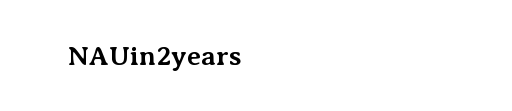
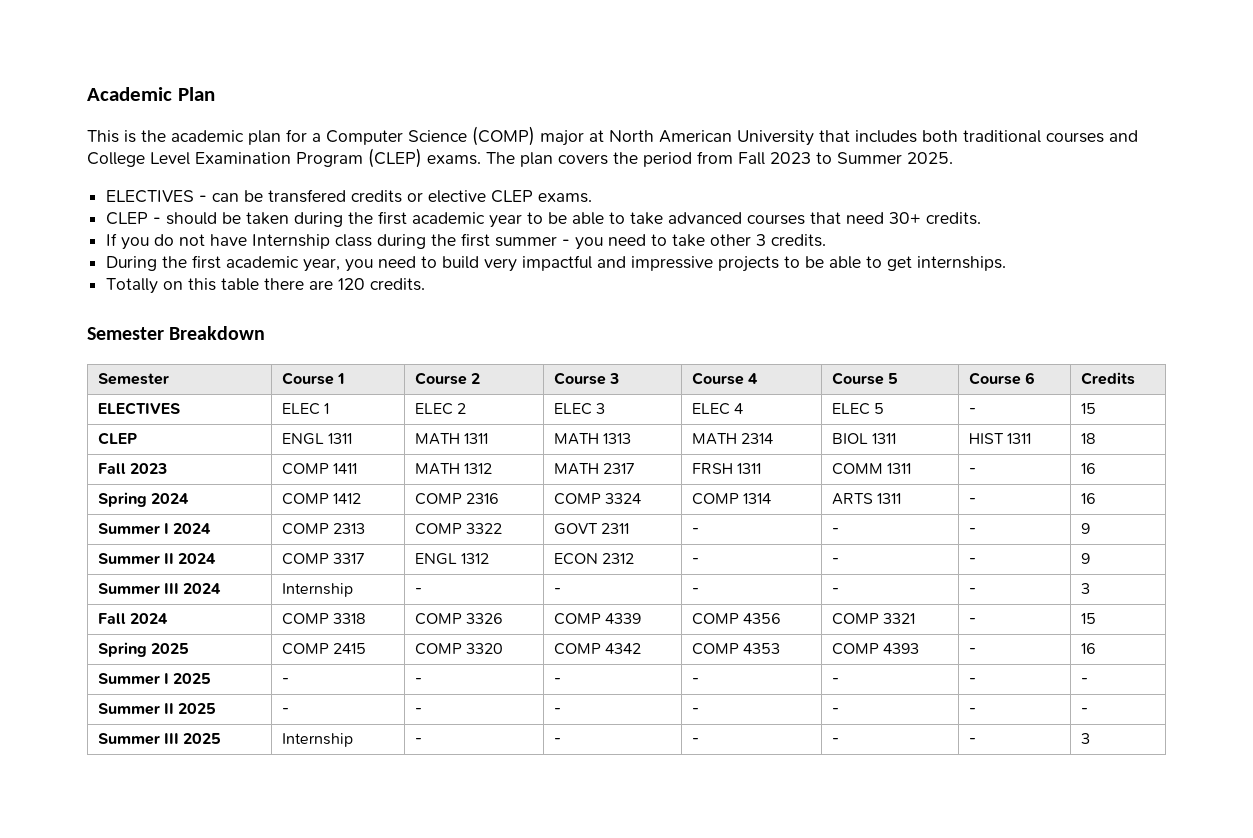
[68,47,241,71] NAUin2years -> [87,87,215,101] [87,126,1138,146] [87,148,953,168] [106,189,593,203] [106,211,982,228] [106,233,827,250] [106,255,1007,272] [106,278,426,294] [87,326,266,340] [97,373,169,385] [281,372,346,385] [414,372,481,385] [553,372,620,385] [691,372,759,385] [831,372,899,385] [968,372,1036,385] [1080,372,1135,385] [97,402,180,415] [281,403,330,415] [414,403,467,415] [553,403,606,415] [691,403,744,415] [831,403,885,415] [968,408,976,414] [1080,403,1096,414] [97,432,137,445] [281,433,353,445] [414,433,489,445] [553,433,632,445] [691,433,774,445] [831,433,897,444] [968,433,1032,444] [1080,433,1096,444] [97,463,168,474] [281,463,358,475] [414,463,493,475] [553,463,636,475] [691,463,762,474] [831,463,912,475] [968,468,976,474] [1080,463,1096,474] [97,492,190,507] [281,493,362,505] [414,493,500,505] [553,493,642,505] [691,493,772,505] [831,493,902,505] [968,498,976,504] [1080,493,1096,504] [97,523,212,535] [281,523,366,535] [414,523,503,535] [553,523,630,535] [691,528,699,534] [831,528,839,534] [968,528,976,534] [1080,523,1090,534] [97,553,217,565] [281,553,366,565] [414,553,490,565] [553,553,635,565] [691,558,699,564] [831,558,839,564] [968,558,976,564] [1080,553,1090,564] [97,583,222,595] [281,583,353,597] [414,588,422,594] [553,588,561,594] [691,588,699,594] [831,588,839,594] [968,588,976,594] [1080,583,1090,594] [97,613,169,624] [281,613,367,625] [414,613,504,625] [553,613,642,625] [691,613,782,625] [831,613,916,625] [968,618,976,624] [1080,613,1096,624] [97,642,190,657] [281,643,367,655] [414,643,504,655] [553,643,642,655] [691,643,781,655] [831,643,920,655] [968,648,976,654] [1080,643,1096,654] [97,673,212,685] [281,678,289,684] [414,678,422,684] [553,678,561,684] [691,678,699,684] [831,678,839,684] [968,678,976,684] [1080,678,1088,684] [97,703,217,715] [281,708,289,714] [414,708,422,714] [553,708,561,714] [691,708,699,714] [831,708,839,714] [968,708,976,714] [1080,708,1088,714] [97,733,222,745] [281,733,353,747] [414,738,422,744] [553,738,561,744] [691,738,699,744] [831,738,839,744] [968,738,976,744] [1080,733,1090,744] Academic Plan // This is the academic plan for a Computer Science (COMP) major at North American University that includes both traditional courses and College Level Examination Program (CLEP) exams. The plan covers the period from Fall 2023 to Summer 2025. // ELECTIVES - can be transfered credits or elective CLEP exams. // CLEP - should be taken during the first academic year to be able to take advanced courses that need 30+ credits. // If you do not have Internship class during the first summer - you need to take other 3 credits. // During the first academic year, you need to build very impactful and impressive projects to be able to get internships. // Totally on this table there are 120 credits. // Semester Breakdown // Semester | Course 1 | Course 2 | Course 3 | Course 4 | Course 5 | Course 6 | Credits // ELECTIVES | ELEC 1 | ELEC 2 | ELEC 3 | ELEC 4 | ELEC 5 | - | 15 // CLEP | ENGL 1311 | MATH 1311 | MATH 1313 | MATH 2314 | BIOL 1311 | HIST 1311 | 18 // Fall 2023 | COMP 1411 | MATH 1312 | MATH 2317 | FRSH 1311 | COMM 1311 | - | 16 // Spring 2024 | COMP 1412 | COMP 2316 | COMP 3324 | COMP 1314 | ARTS 1311 | - | 16 // Summer I 2024 | COMP 2313 | COMP 3322 | GOVT 2311 | - | - | - | 9 // Summer II 2024 | COMP 3317 | ENGL 1312 | ECON 2312 | - | - | - | 9 // Summer III 2024 | Internship | - | - | - | - | - | 3 // Fall 2024 | COMP 3318 | COMP 3326 | COMP 4339 | COMP 4356 | COMP 3321 | - | 15 // Spring 2025 | COMP 2415 | COMP 3320 | COMP 4342 | COMP 4353 | COMP 4393 | - | 16 // Summer I 2025 | - | - | - | - | - | - | - // Summer II 2025 | - | - | - | - | - | - | - // Summer III 2025 | Internship | - | - | - | - | - | 3

